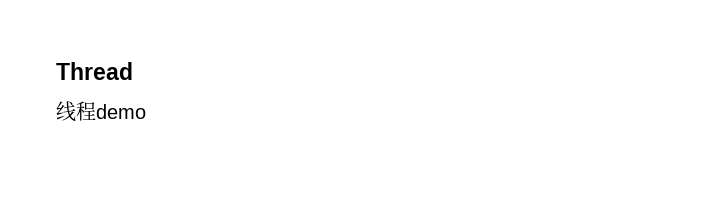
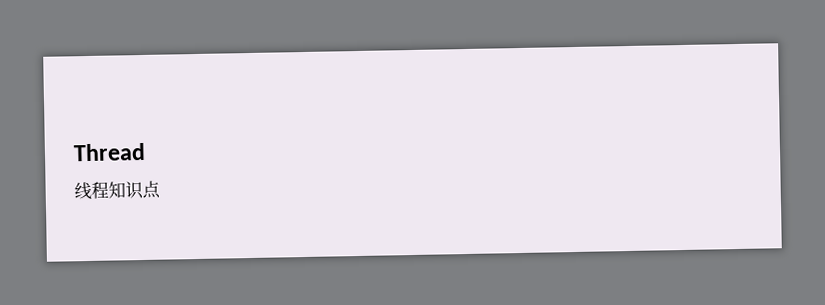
[96,104,146,119] demo -> [108,180,161,200] 知识点

